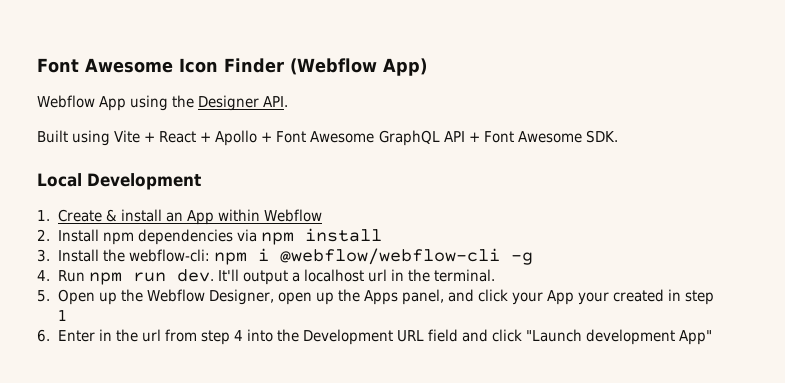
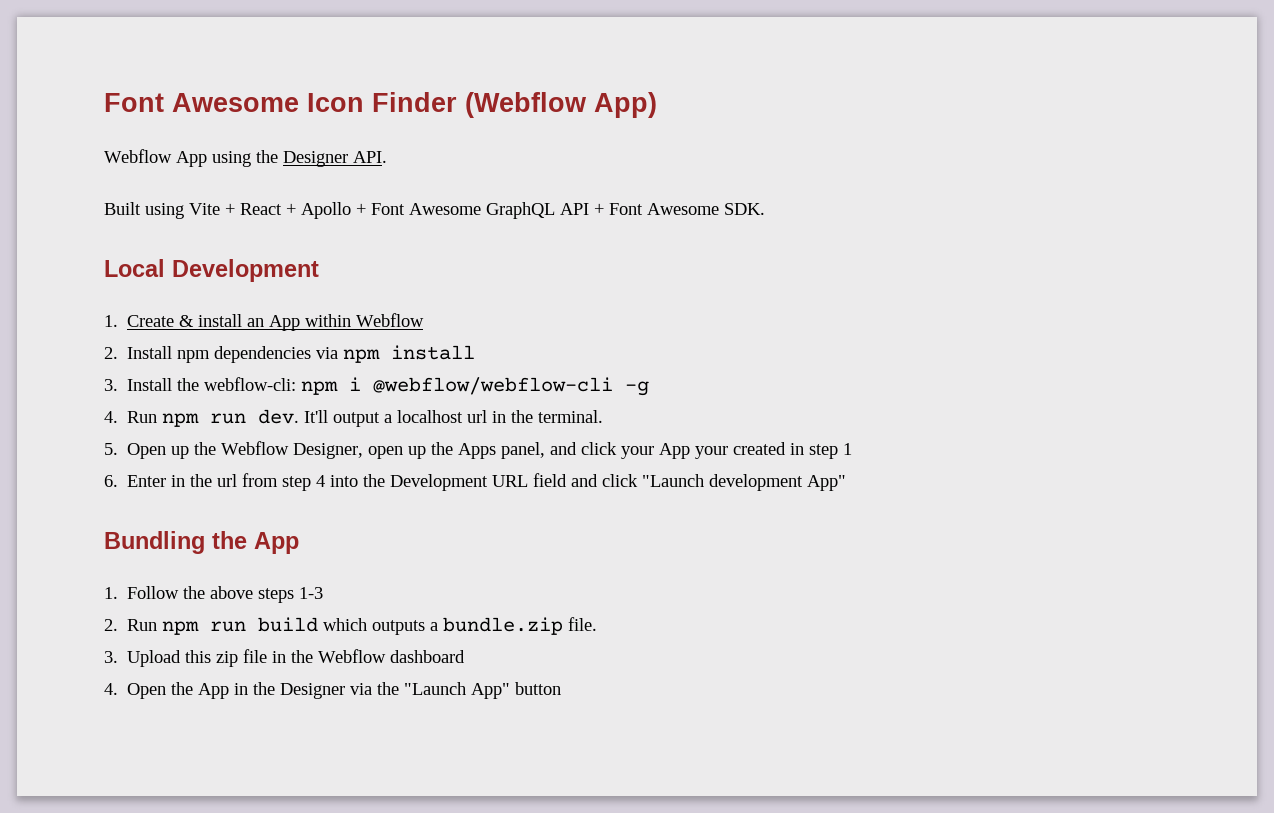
(713, 337) none -> [104,531,299,554] [104,586,324,603] [104,617,598,635] [104,649,466,667] [104,682,562,699] // Bundling the App // 1. Follow the above steps 1-3 // 2. Run npm run build which outputs a bundle.zip file. // 3. Upload this zip file in the Webflow dashboard // 4. Open the App in the Designer via the "Launch App" button

